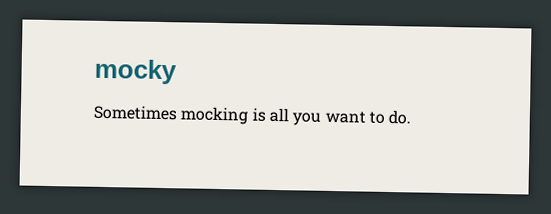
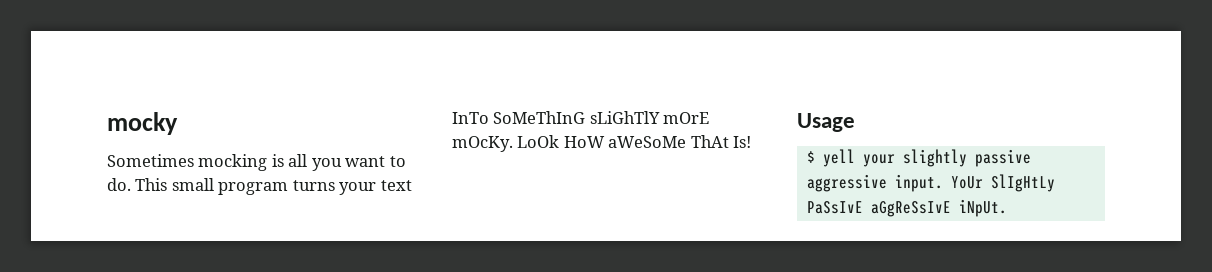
(412, 117) none -> [135,178,412,195] [452,111,710,124] [452,135,752,152] [797,113,855,132] [806,149,1031,167] [806,174,1055,192] [806,199,1007,217] This small program turns your text InTo SoMeThInG sLiGhTlY mOrE mOcKy. LoOk HoW aWeSoMe ThAt Is! // Usage // $ yell your slightly passive aggressive input. YoUr SlIgHtLy PaSsIvE aGgReSsIvE iNpUt.

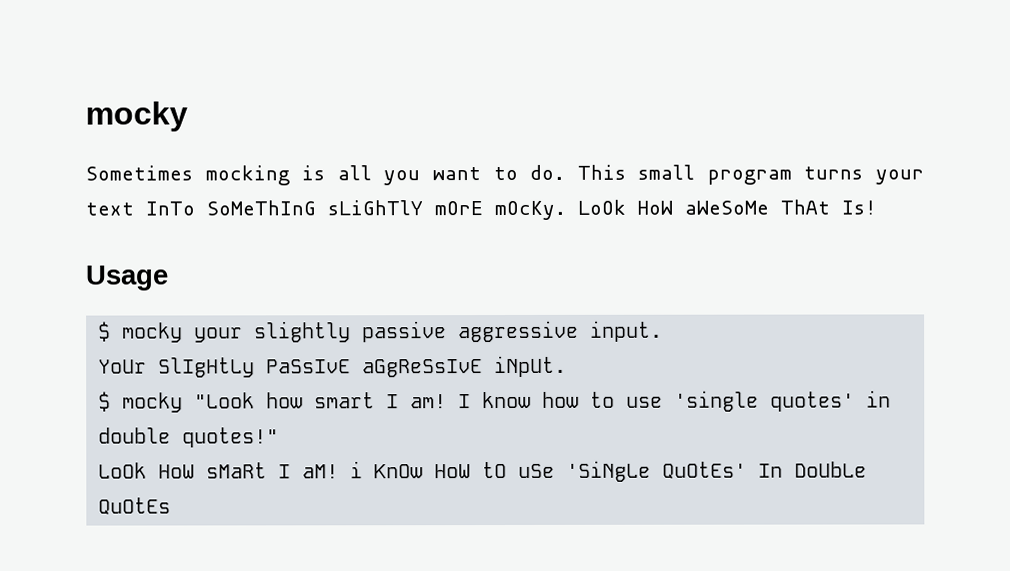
[822,149,855,167] yell -> [122,322,184,343] mocky
(943, 183) none -> (664, 331) //
(1007, 208) none -> [98,390,892,413] [98,427,280,448] [98,460,868,482] [98,497,172,515] // $ mocky "Look how smart I am! I know how to use 'single quotes' in double quotes!" // LoOk HoW sMaRt I aM! i KnOw HoW tO uSe 'SiNgLe QuOtEs' In DoUbLe QuOtEs

